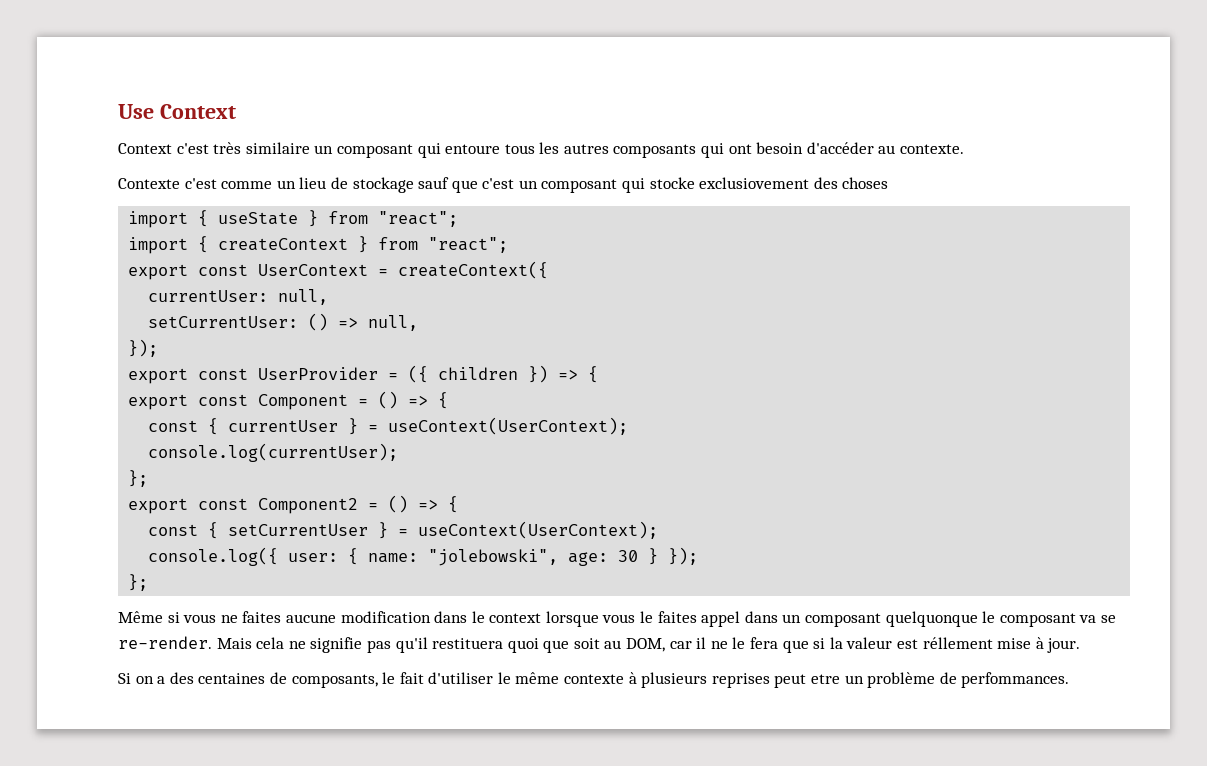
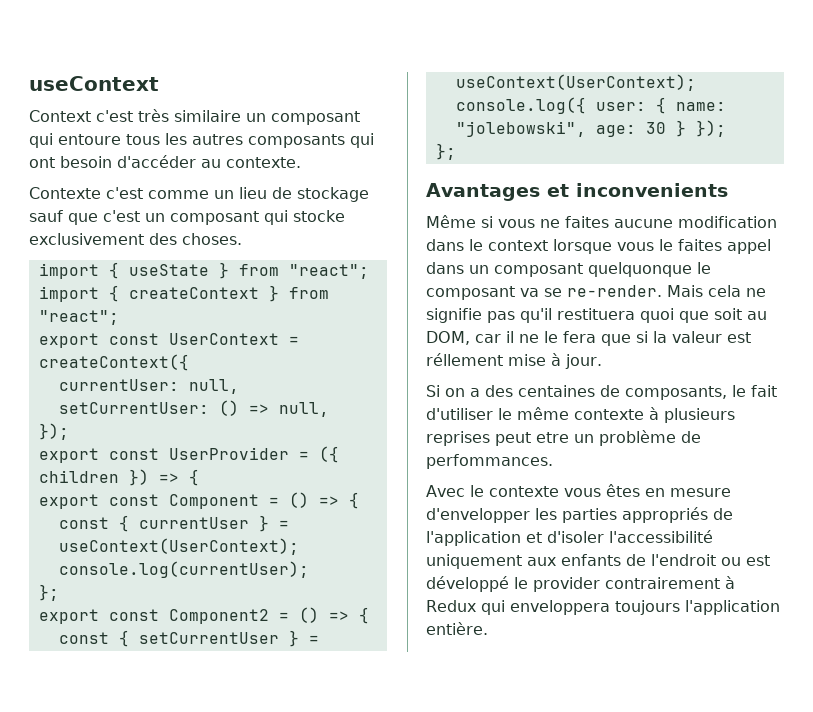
[118,104,236,119] Use Context -> [29,76,159,91] useContext
[699,177,889,189] exclusiovement des choses -> [29,233,242,245] exclusivement des choses.
(149, 582) none -> [426,183,728,201] // Avantages et inconvenients
(1070, 680) none -> [426,484,731,497] [426,507,733,523] [426,530,713,546] [426,554,770,569] [426,576,735,592] [426,600,780,615] [426,622,488,635] // Avec le contexte vous êtes en mesure d'envelopper les parties appropriés de l'application et d'isoler l'accessibilité uniquement aux enfants de l'endroit ou est développé le provider contrairement à Redux qui enveloppera toujours l'application entière.

